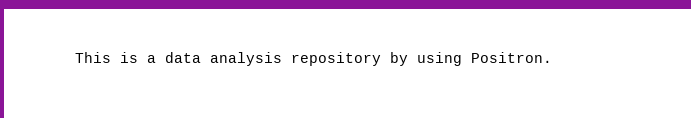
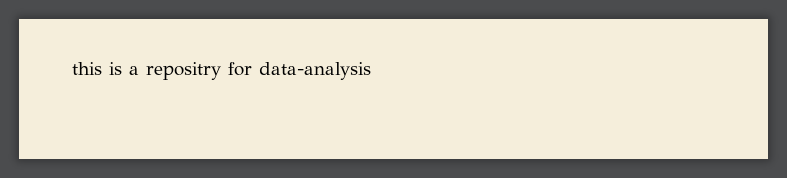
[75,52,111,63] This -> [72,62,102,75] this
[165,52,552,66] data analysis repository by using Positron. -> [146,62,371,80] repositry for data-analysis

